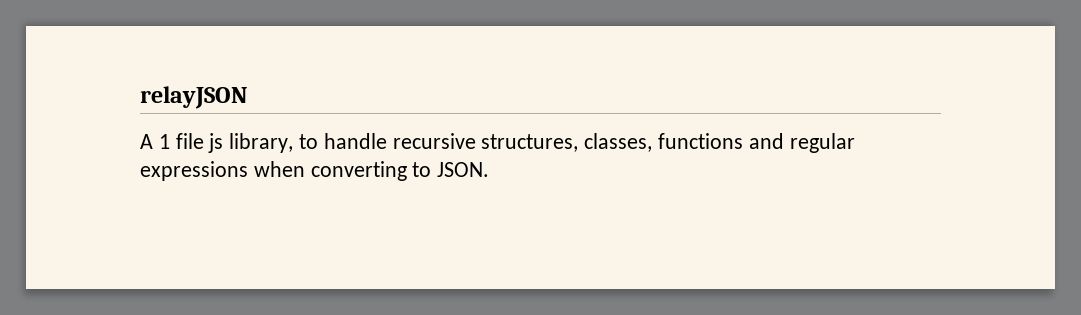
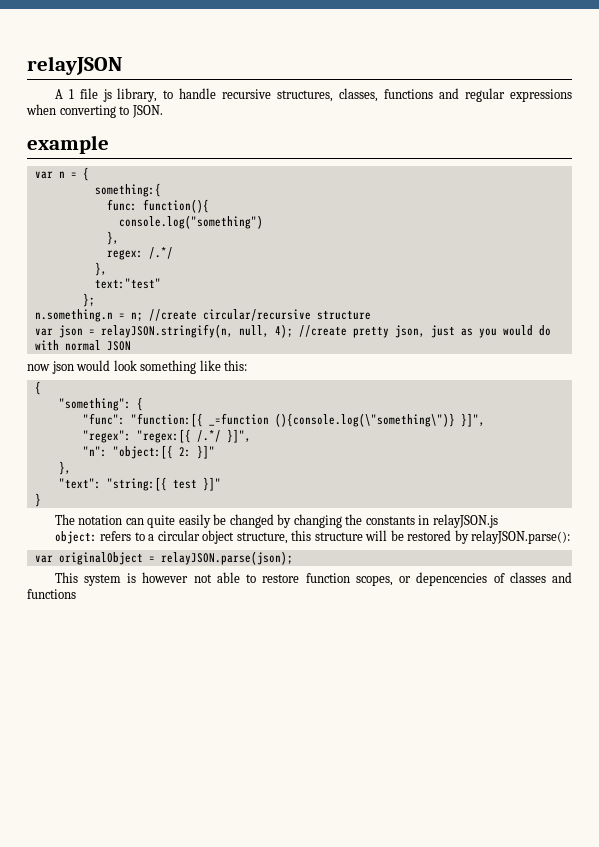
(490, 169) none -> [27,135,109,154] [34,167,89,181] [94,183,161,197] [106,199,209,213] [118,215,263,229] [106,231,119,245] [106,247,173,260] [94,262,107,276] [94,278,161,289] [82,293,95,307] [34,309,371,322] [34,324,551,338] [34,340,131,351] [27,360,248,374] [34,381,41,395] [58,397,143,411] [82,413,485,427] [82,429,251,443] [82,445,215,459] [58,461,71,475] [58,477,221,491] [34,493,41,507] [54,514,498,528] [54,530,571,544] [34,551,293,565] [54,572,573,586] [27,589,76,599] // example // var n = { // something:{ // func: function(){ // console.log("something") // }, // regex: /.*/ // }, // text:"test" // }; // n.something.n = n; //create circular/recursive structure // var json = relayJSON.stringify(n, null, 4); //create pretty json, just as you would do with normal JSON // now json would look something like this: // { // "something": { // "func": "function:[{ _=function (){console.log(\"something\")} }]", // "regex": "regex:[{ /.*/ }]", // "n": "object:[{ 2: }]" // }, // "text": "string:[{ test }]" // } // The notation can quite easily be changed by changing the constants in relayJSON.js // object: refers to a circular object structure, this structure will be restored by relayJSON.parse(): // var originalObject = relayJSON.parse(json); // This system is however not able to restore function scopes, or depencencies of classes and functions

